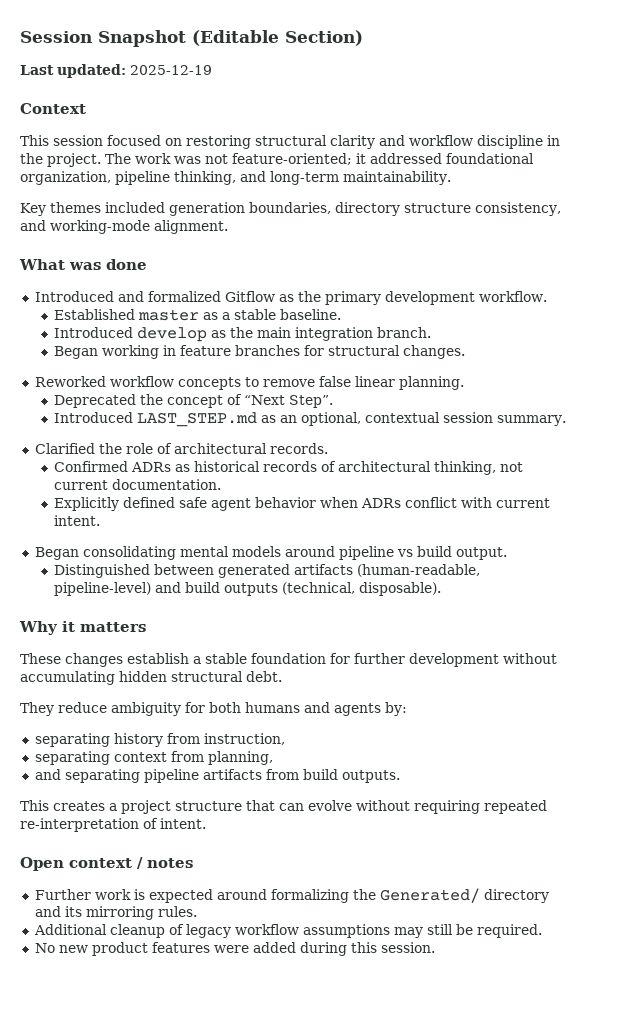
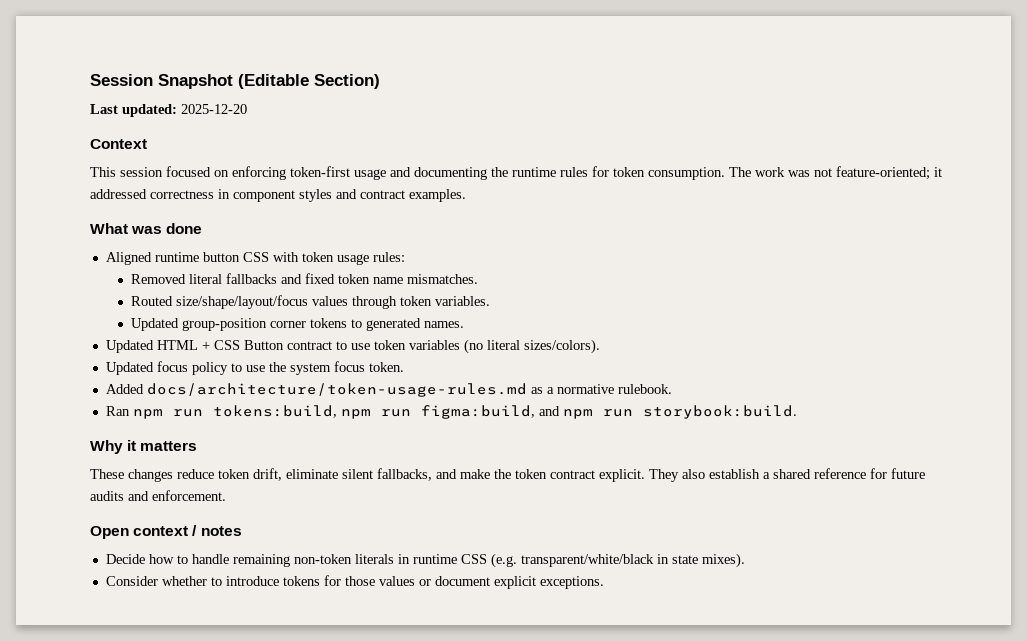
[130,65,212,75] 2025-12-19 -> [181,104,247,114] 2025-12-20
[186,135,560,149] [20,153,101,167] restoring structural clarity and workflow discipline in the project. -> [232,166,725,180] enforcing token-first usage and documenting the runtime rules for token consumption.
[446,153,534,164] [20,171,451,185] [20,202,561,216] [20,220,228,234] [19,259,147,270] [34,291,547,305] [54,309,342,321] [54,327,432,342] [54,345,466,359] [34,376,464,390] [54,394,334,408] [54,412,567,427] [34,443,328,454] [54,461,524,475] [54,479,222,490] [54,497,551,511] [54,515,101,526] [34,546,507,560] [54,564,481,578] [54,582,442,596] foundational organization, pipeline thinking, and long-term maintainability. // Key themes included generation boundaries, directory structure consistency, and working-mode alignment. // What was done // Introduced and formalized Gitflow as the primary development workflow. // Established master as a stable baseline. // Introduced develop as the main integration branch. // Began working in feature branches for structural changes. // Reworked workflow concepts to remove false linear planning. // Deprecated the concept of “Next Step”. // Introduced LAST_STEP.md as an optional, contextual session summary. // Clarified the role of architectural records. // Confirmed ADRs as historical records of architectural thinking, not current documentation. // Explicitly defined safe agent behavior when ADRs conflict with current intent. // Began consolidating mental models around pipeline vs build output. // Distinguished between generated artifacts (human-readable, pipeline-level) and build outputs (technical, disposable). -> [150,189,466,202] [90,223,203,234] [105,252,405,265] [130,273,478,284] [130,295,490,309] [130,318,464,331] [105,339,600,354] [105,361,404,375] [105,383,672,397] [105,405,797,419] correctness in component styles and contract examples. // What was done // Aligned runtime button CSS with token usage rules: // Removed literal fallbacks and fixed token name mismatches. // Routed size/shape/layout/focus values through token variables. // Updated group-position corner tokens to generated names. // Updated HTML + CSS Button contract to use token variables (no literal sizes/colors). // Updated focus policy to use the system focus token. // Added docs/architecture/token-usage-rules.md as a normative rulebook. // Ran npm run tokens:build, npm run figma:build, and npm run storybook:build.
[127,653,557,667] [20,671,282,685] [20,702,407,716] [34,733,285,747] [34,751,273,765] [34,769,400,783] [20,800,547,814] [20,818,206,832] [20,857,193,871] [34,888,549,903] [34,906,197,920] [33,924,542,938] [34,942,435,956] establish a stable foundation for further development without accumulating hidden structural debt. // They reduce ambiguity for both humans and agents by: // separating history from instruction, // separating context from planning, // and separating pipeline artifacts from build outputs. // This creates a project structure that can evolve without requiring repeated re-interpretation of intent. // Open context / notes // Further work is expected around formalizing the Generated/ directory and its mirroring rules. // Additional cleanup of legacy workflow assumptions may still be required. // No new product features were added during this session. -> [177,468,925,482] [90,490,226,501] [90,525,242,539] [105,553,745,568] [105,575,604,589] reduce token drift, eliminate silent fallbacks, and make the token contract explicit. They also establish a shared reference for future audits and enforcement. // Open context / notes // Decide how to handle remaining non-token literals in runtime CSS (e.g. transparent/white/black in state mixes). // Consider whether to introduce tokens for those values or document explicit exceptions.

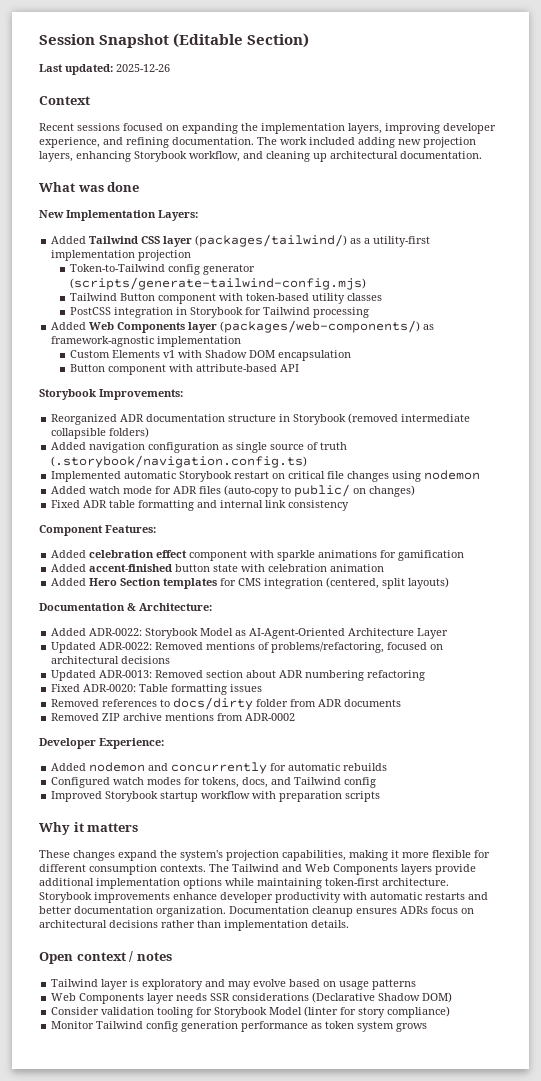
[181,104,247,114] 2025-12-20 -> [116,64,170,72] 2025-12-26
[90,166,942,180] [90,189,466,202] [90,223,203,234] [105,252,405,265] [130,273,478,284] [130,295,490,309] [130,318,464,331] [105,339,600,354] [105,361,404,375] [105,383,672,397] [105,405,797,419] This session focused on enforcing token-first usage and documenting the runtime rules for token consumption. The work was not feature-oriented; it addressed correctness in component styles and contract examples. // What was done // Aligned runtime button CSS with token usage rules: // Removed literal fallbacks and fixed token name mismatches. // Routed size/shape/layout/focus values through token variables. // Updated group-position corner tokens to generated names. // Updated HTML + CSS Button contract to use token variables (no literal sizes/colors). // Updated focus policy to use the system focus token. // Added docs/architecture/token-usage-rules.md as a normative rulebook. // Ran npm run tokens:build, npm run figma:build, and npm run storybook:build. -> [39,123,496,134] [39,137,476,148] [39,151,482,162] [39,182,140,192] [39,210,198,221] [51,234,431,247] [51,250,192,261] [69,264,255,275] [69,277,366,290] [69,293,382,304] [69,307,369,318] [51,320,435,333] [51,336,242,347] [69,350,351,361] [69,364,299,375] [39,389,183,400] [51,413,471,425] [51,427,150,439] [51,442,348,453] [51,455,308,468] [51,470,481,482] [51,484,416,497] [51,500,350,511] [39,525,156,536] [51,550,465,561] [51,564,385,572] [51,577,450,589] [39,603,212,611] [51,628,449,639] [51,642,444,653] [51,656,171,664] [51,670,426,681] [51,684,263,695] [51,697,402,710] [51,713,296,721] [39,738,164,749] [51,762,388,774] [51,777,377,788] [51,791,381,802] Recent sessions focused on expanding the implementation layers, improving developer experience, and refining documentation. The work included adding new projection layers, enhancing Storybook workflow, and cleaning up architectural documentation. // What was done // New Implementation Layers: // Added Tailwind CSS layer (packages/tailwind/) as a utility-first implementation projection // Token-to-Tailwind config generator (scripts/generate-tailwind-config.mjs) // Tailwind Button component with token-based utility classes // PostCSS integration in Storybook for Tailwind processing // Added Web Components layer (packages/web-components/) as framework-agnostic implementation // Custom Elements v1 with Shadow DOM encapsulation // Button component with attribute-based API // Storybook Improvements: // Reorganized ADR documentation structure in Storybook (removed intermediate collapsible folders) // Added navigation configuration as single source of truth (.storybook/navigation.config.ts) // Implemented automatic Storybook restart on critical file changes using nodemon // Added watch mode for ADR files (auto-copy to public/ on changes) // Fixed ADR table formatting and internal link consistency // Component Features: // Added celebration effect component with sparkle animations for gamification // Added accent-finished button state with celebration animation // Added Hero Section templates for CMS integration (centered, split layouts) // Documentation & Architecture: // Added ADR-0022: Storybook Model as AI-Agent-Oriented Architecture Layer // Updated ADR-0022: Removed mentions of problems/refactoring, focused on architectural decisions // Updated ADR-0013: Removed section about ADR numbering refactoring // Fixed ADR-0020: Table formatting issues // Removed references to docs/dirty folder from ADR documents // Removed ZIP archive mentions from ADR-0002 // Developer Experience: // Added nodemon and concurrently for automatic rebuilds // Configured watch modes for tokens, docs, and Tailwind config // Improved Storybook startup workflow with preparation scripts
[177,468,925,482] [90,490,226,501] [90,525,242,539] [105,553,745,568] [105,575,604,589] reduce token drift, eliminate silent fallbacks, and make the token contract explicit. They also establish a shared reference for future audits and enforcement. // Open context / notes // Decide how to handle remaining non-token literals in runtime CSS (e.g. transparent/white/black in state mixes). // Consider whether to introduce tokens for those values or document explicit exceptions. -> [118,850,490,861] [39,864,476,875] [39,878,449,889] [39,892,488,903] [39,906,474,917] [39,920,349,931] [39,951,172,964] [51,979,417,990] [51,992,453,1004] [51,1006,451,1018] [51,1021,428,1032] expand the system's projection capabilities, making it more flexible for different consumption contexts. The Tailwind and Web Components layers provide additional implementation options while maintaining token-first architecture. Storybook improvements enhance developer productivity with automatic restarts and better documentation organization. Documentation cleanup ensures ADRs focus on architectural decisions rather than implementation details. // Open context / notes // Tailwind layer is exploratory and may evolve based on usage patterns // Web Components layer needs SSR considerations (Declarative Shadow DOM) // Consider validation tooling for Storybook Model (linter for story compliance) // Monitor Tailwind config generation performance as token system grows

